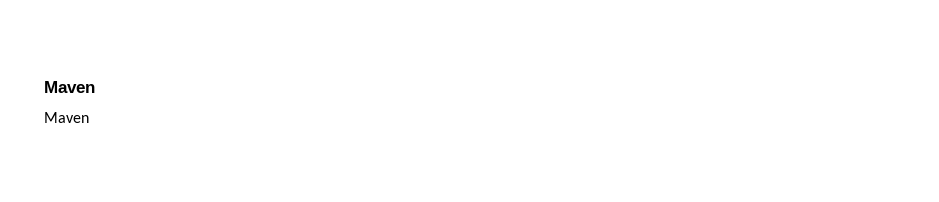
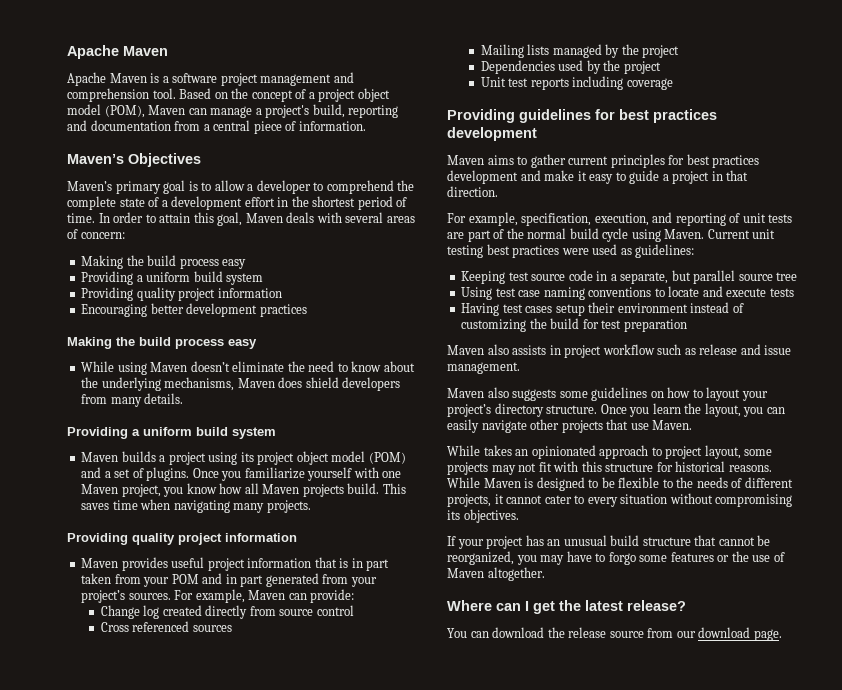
(44, 87) none -> [67,45,119,59] Apache
[44,112,89,123] Maven -> [67,72,354,86] [67,88,390,102] [67,104,399,118] [67,120,366,134] [67,153,201,167] [67,180,415,194] [67,196,408,210] [67,212,415,226] [67,229,125,239] [81,255,247,269] [81,271,264,285] [81,287,282,301] [81,303,307,317] [67,337,257,349] [81,361,415,375] [81,377,401,391] [81,393,184,407] [67,427,276,439] [81,451,406,465] [81,467,402,481] [81,483,406,497] [81,499,311,513] [67,533,297,545] [81,557,390,571] [81,573,377,587] [81,589,355,603] [100,605,354,619] [100,621,232,632] [480,44,680,58] [480,60,661,74] [480,76,673,90] [447,109,717,123] [447,127,537,141] [447,154,760,168] [447,170,749,184] [447,186,498,197] [447,212,793,226] [447,228,776,242] [447,244,695,258] [461,270,798,284] [461,286,794,300] [461,302,744,316] [461,318,687,332] [447,344,792,358] [447,362,520,374] [447,387,768,401] [447,403,785,417] [447,419,693,433] [447,445,773,459] [447,461,772,475] [447,477,793,491] [447,493,793,507] [447,509,519,523] [447,535,771,549] [447,551,785,565] [447,567,545,581] [447,600,686,614] [447,627,782,641] Apache Maven is a software project management and comprehension tool. Based on the concept of a project object model (POM), Maven can manage a project's build, reporting and documentation from a central piece of information. // Maven’s Objectives // Maven’s primary goal is to allow a developer to comprehend the complete state of a development effort in the shortest period of time. In order to attain this goal, Maven deals with several areas of concern: // Making the build process easy // Providing a uniform build system // Providing quality project information // Encouraging better development practices // Making the build process easy // While using Maven doesn’t eliminate the need to know about the underlying mechanisms, Maven does shield developers from many details. // Providing a uniform build system // Maven builds a project using its project object model (POM) and a set of plugins. Once you familiarize yourself with one Maven project, you know how all Maven projects build. This saves time when navigating many projects. // Providing quality project information // Maven provides useful project information that is in part taken from your POM and in part generated from your project’s sources. For example, Maven can provide: // Change log created directly from source control // Cross referenced sources // Mailing lists managed by the project // Dependencies used by the project // Unit test reports including coverage // Providing guidelines for best practices development // Maven aims to gather current principles for best practices development and make it easy to guide a project in that direction. // For example, specification, execution, and reporting of unit tests are part of the normal build cycle using Maven. Current unit testing best practices were used as guidelines: // Keeping test source code in a separate, but parallel source tree // Using test case naming conventions to locate and execute tests // Having test cases setup their environment instead of customizing the build for test preparation // Maven also assists in project workflow such as release and issue management. // Maven also suggests some guidelines on how to layout your project’s directory structure. Once you learn the layout, you can easily navigate other projects that use Maven. // While takes an opinionated approach to project layout, some projects may not fit with this structure for historical reasons. While Maven is designed to be flexible to the needs of different projects, it cannot cater to every situation without compromising its objectives. // If your project has an unusual build structure that cannot be reorganized, you may have to forgo some features or the use of Maven altogether. // Where can I get the latest release? // You can download the release source from our download page.

